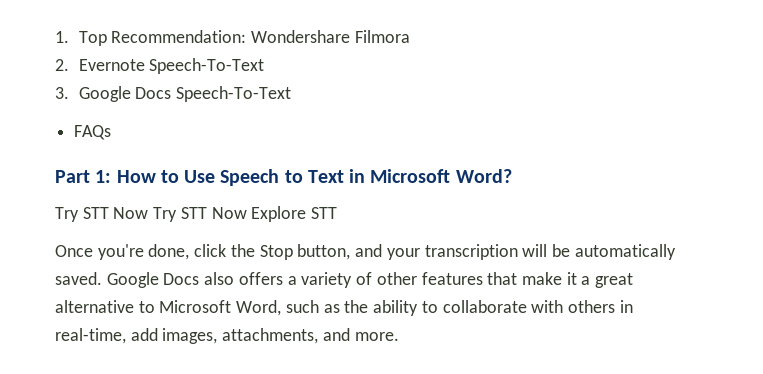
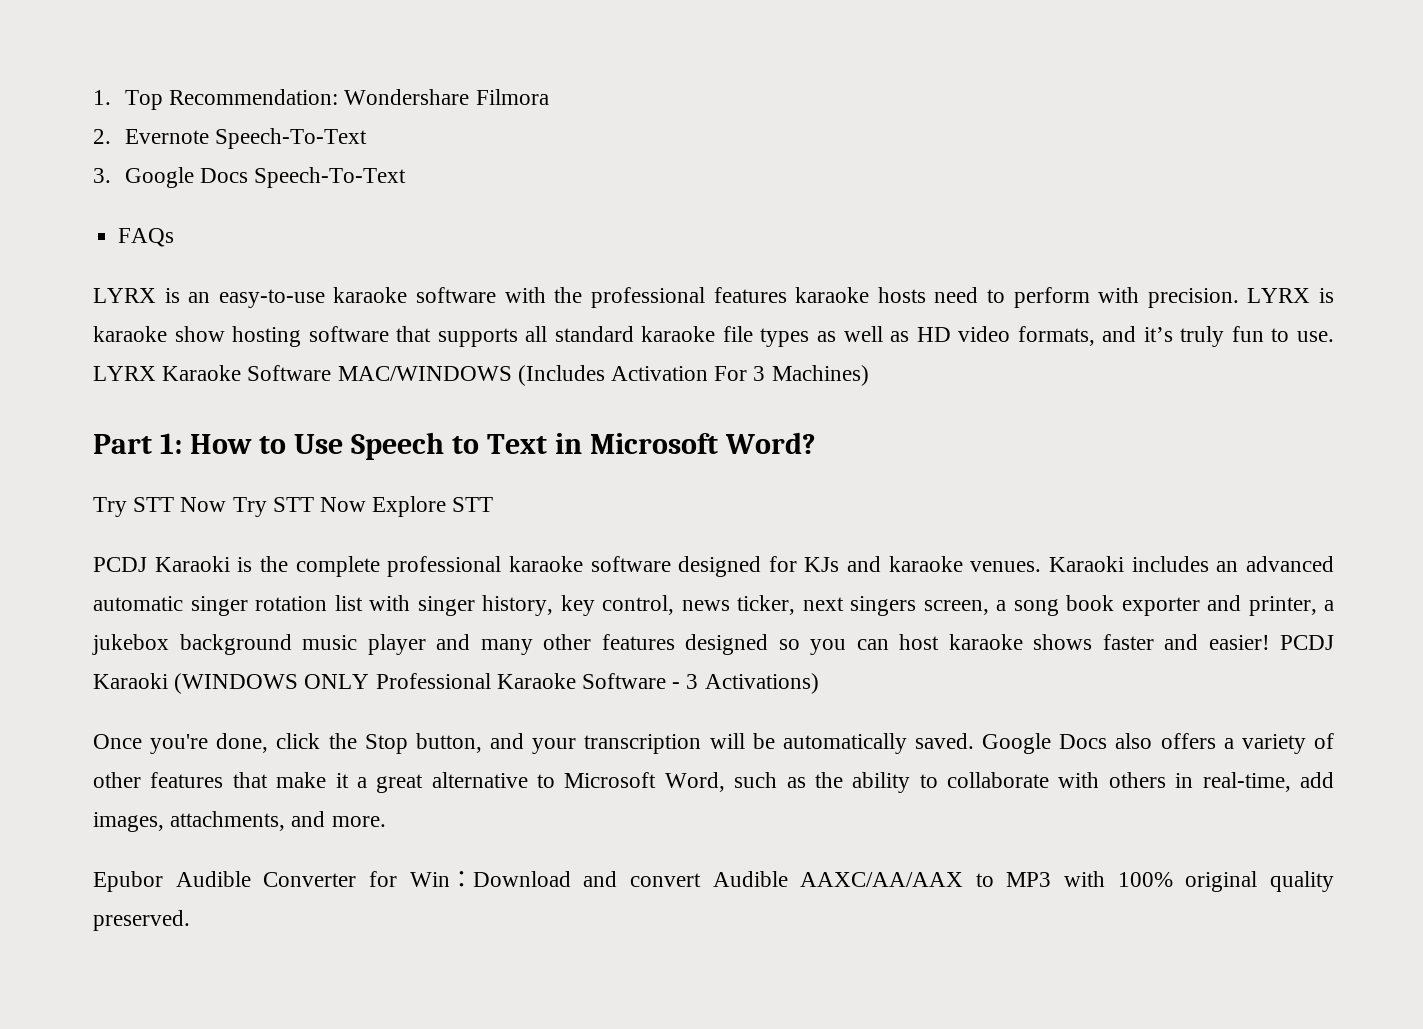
(112, 132) none -> [93,287,1334,308] [93,326,1334,347] [93,365,869,386] // LYRX is an easy-to-use karaoke software with the professional features karaoke hosts need to perform with precision. LYRX is karaoke show hosting software that supports all standard karaoke file types as well as HD video formats, and it’s truly fun to use. LYRX Karaoke Software MAC/WINDOWS (Includes Activation For 3 Machines)
(338, 213) none -> [93,556,1334,577] [93,595,1334,616] [92,634,1334,655] [93,673,819,694] // PCDJ Karaoki is the complete professional karaoke software designed for KJs and karaoke venues. Karaoki includes an advanced automatic singer rotation list with singer history, key control, news ticker, next singers screen, a song book exporter and printer, a jukebox background music player and many other features designed so you can host karaoke shows faster and easier! PCDJ Karaoki (WINDOWS ONLY Professional Karaoke Software - 3 Activations)
(399, 336) none -> [93,871,1334,892] [93,910,190,931] // Epubor Audible Converter for Win：Download and convert Audible AAXC/AA/AAX to MP3 with 100% original quality preserved.

